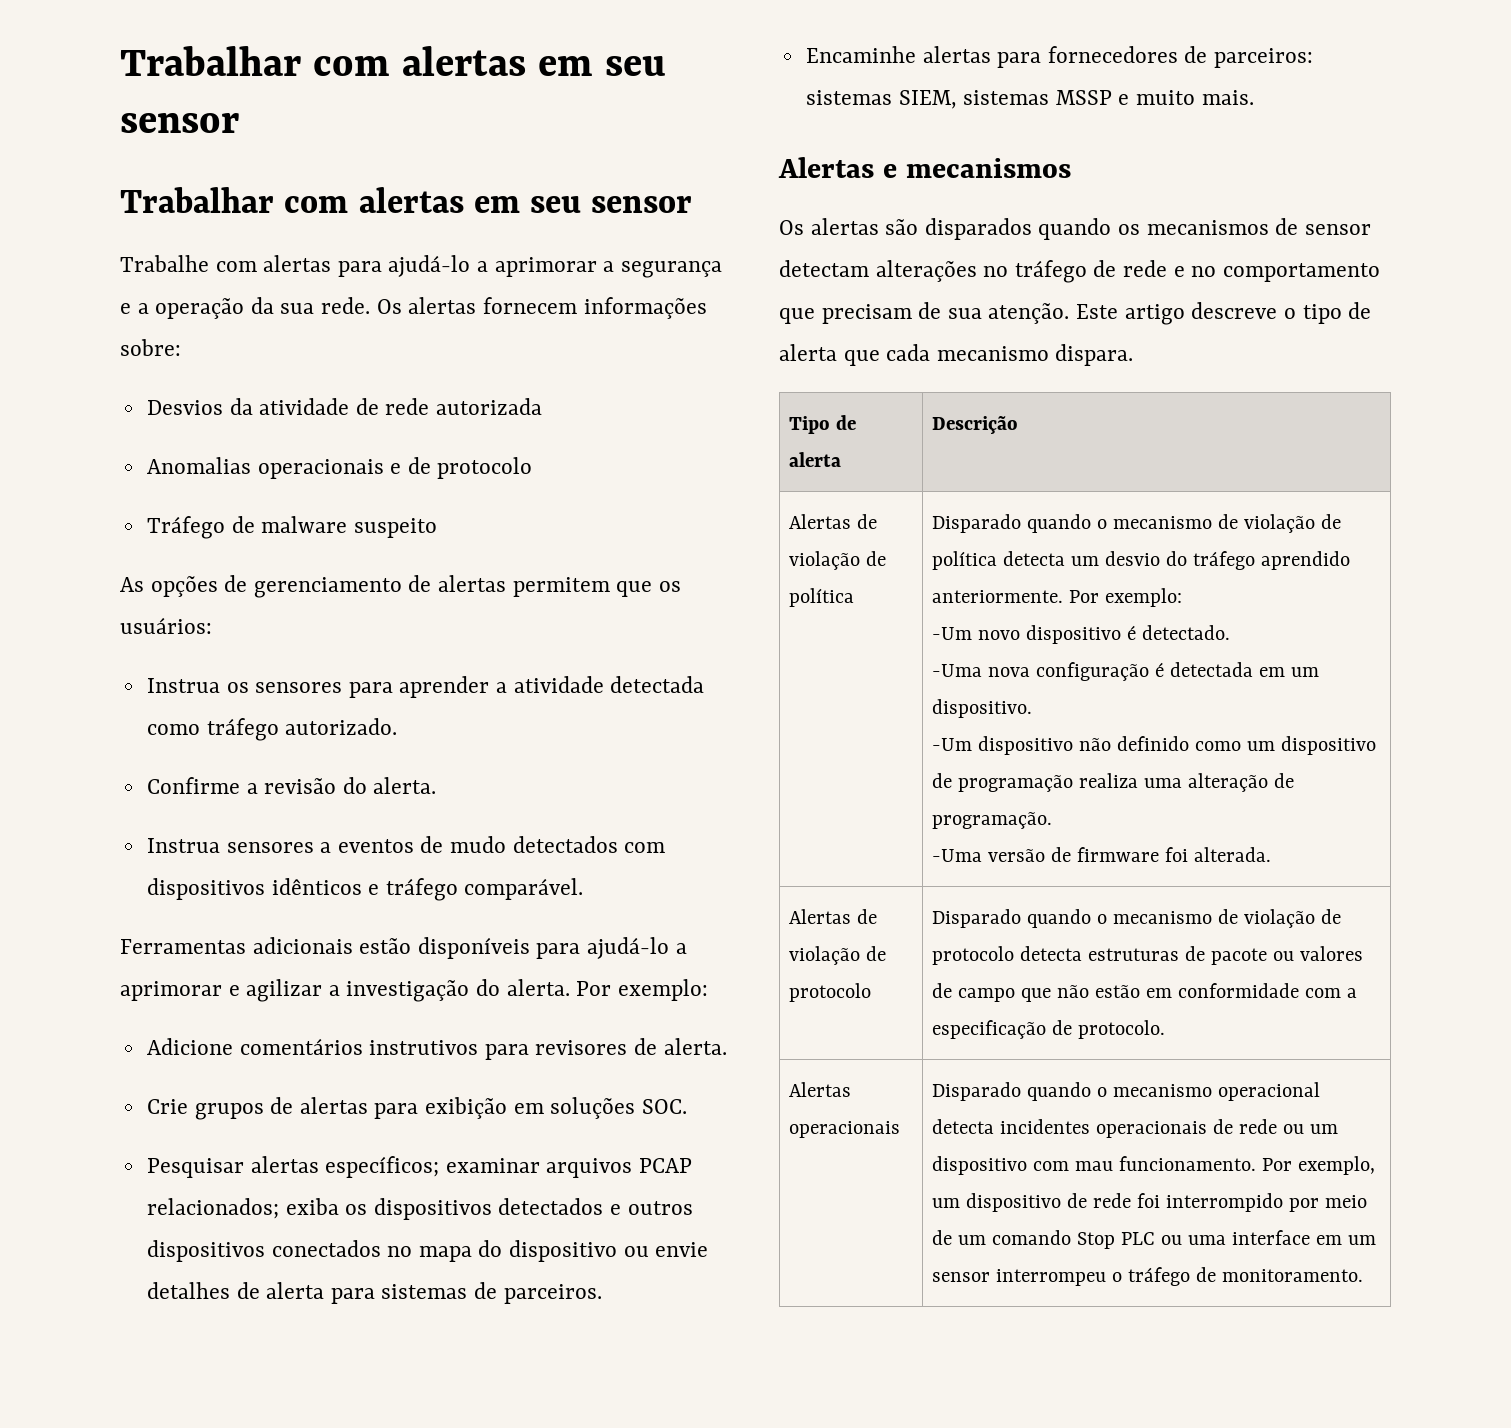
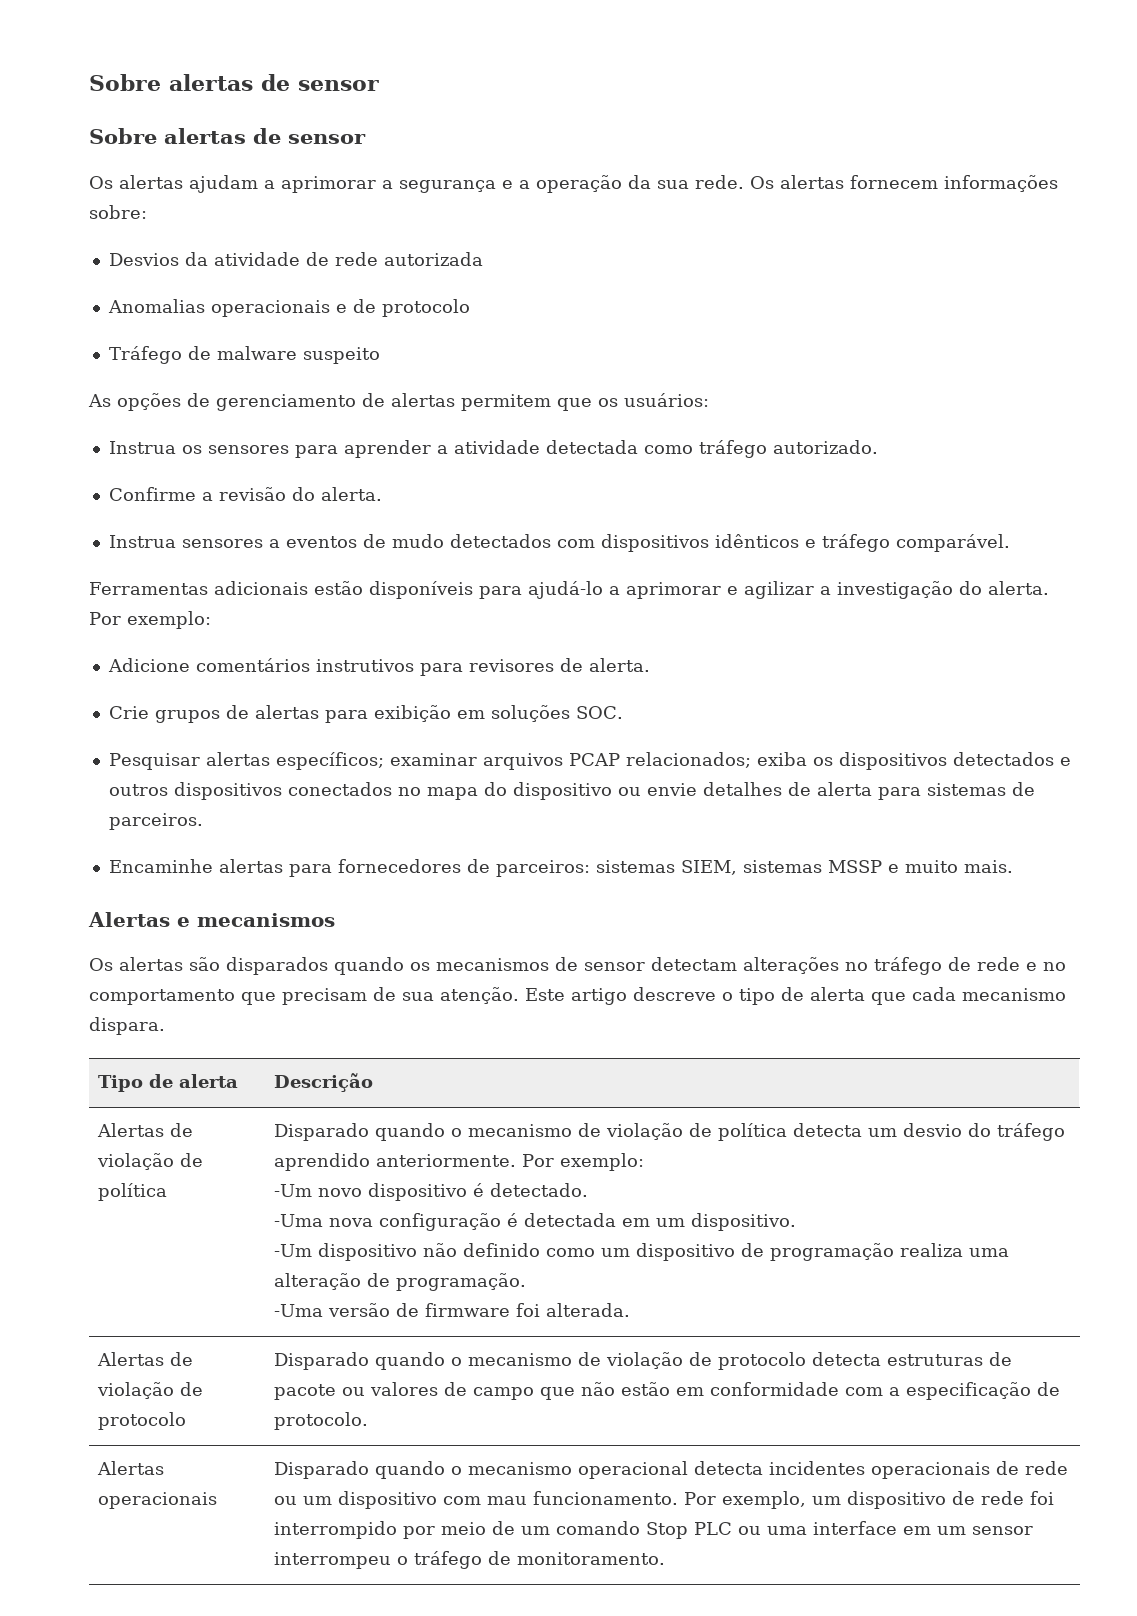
[120,46,667,76] [120,113,239,133] [120,187,693,213] [120,255,471,277] Trabalhar com alertas em seu sensor // Trabalhar com alertas em seu sensor // Trabalhe com alertas para ajudá-lo -> [89,74,379,91] [89,128,366,144] [89,175,258,193] Sobre alertas de sensor // Sobre alertas de sensor // Os alertas ajudam

